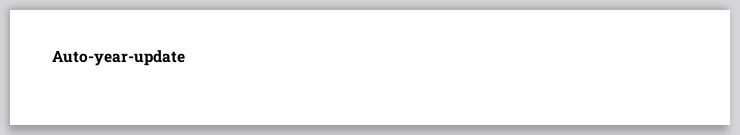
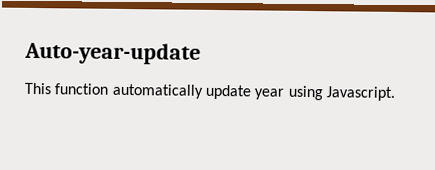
(185, 58) none -> [24,82,395,101] // This function automatically update year using Javascript.

